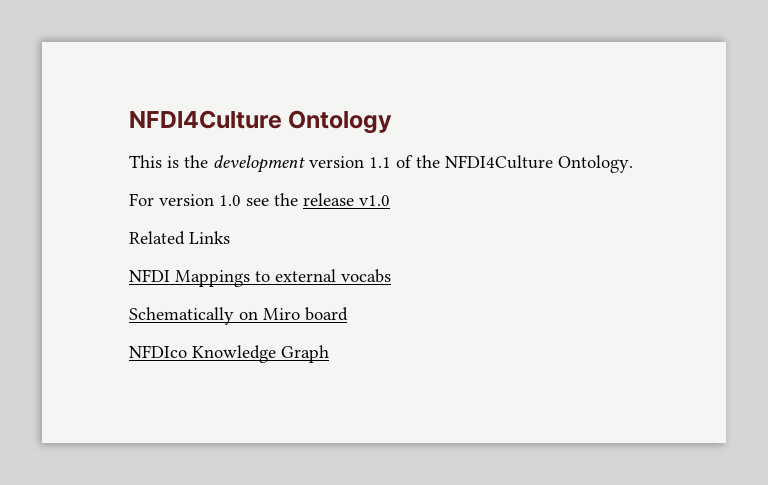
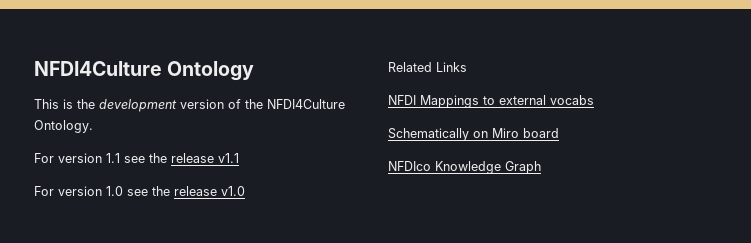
[369,157,391,168] 1.1 -> (224, 104) none
(633, 164) none -> [34,153,239,163] // For version 1.1 see the release v1.1

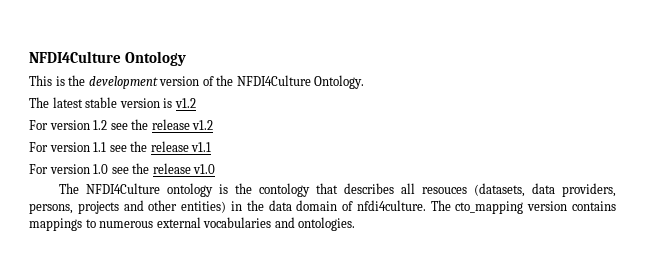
(93, 126) none -> [29,97,196,108] [29,119,214,130] // The latest stable version is v1.2 // For version 1.2 see the release v1.2
[388,62,467,72] [388,95,594,108] [388,128,559,141] [388,161,541,174] Related Links // NFDI Mappings to external vocabs // Schematically on Miro board // NFDIco Knowledge Graph -> [59,183,616,197] [29,200,616,214] [29,217,356,231] The NFDI4Culture ontology is the contology that describes all resouces (datasets, data providers, persons, projects and other entities) in the data domain of nfdi4culture. The cto_mapping version contains mappings to numerous external vocabularies and ontologies.

